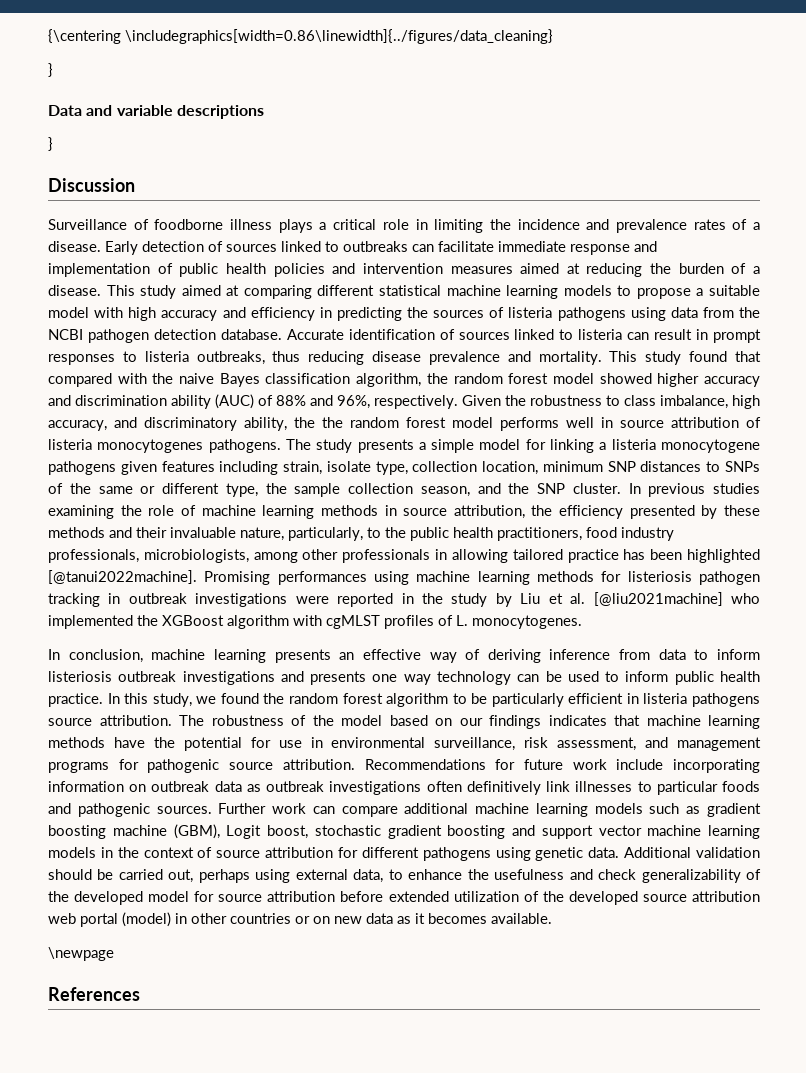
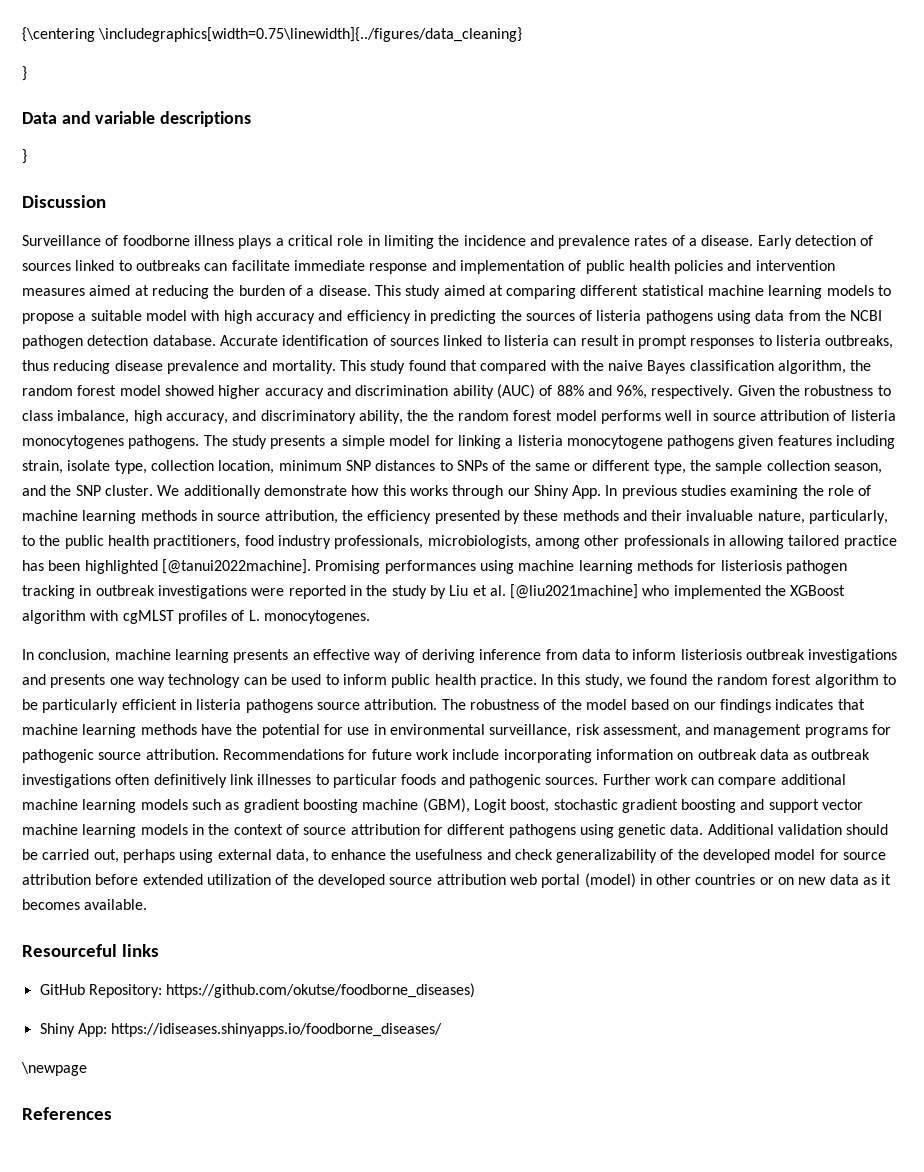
[125,29,553,44] \includegraphics[width=0.86\linewidth]{../figures/data_cleaning} -> [98,27,523,42] \includegraphics[width=0.75\linewidth]{../figures/data_cleaning}
(621, 488) none -> [157,485,602,499] We additionally demonstrate how this works through our Shiny App.
(552, 918) none -> [22,944,159,957] [39,983,476,998] [39,1023,443,1037] // Resourceful links // GitHub Repository: https://github.com/okutse/foodborne_diseases) // Shiny App: https://idiseases.shinyapps.io/foodborne_diseases/

